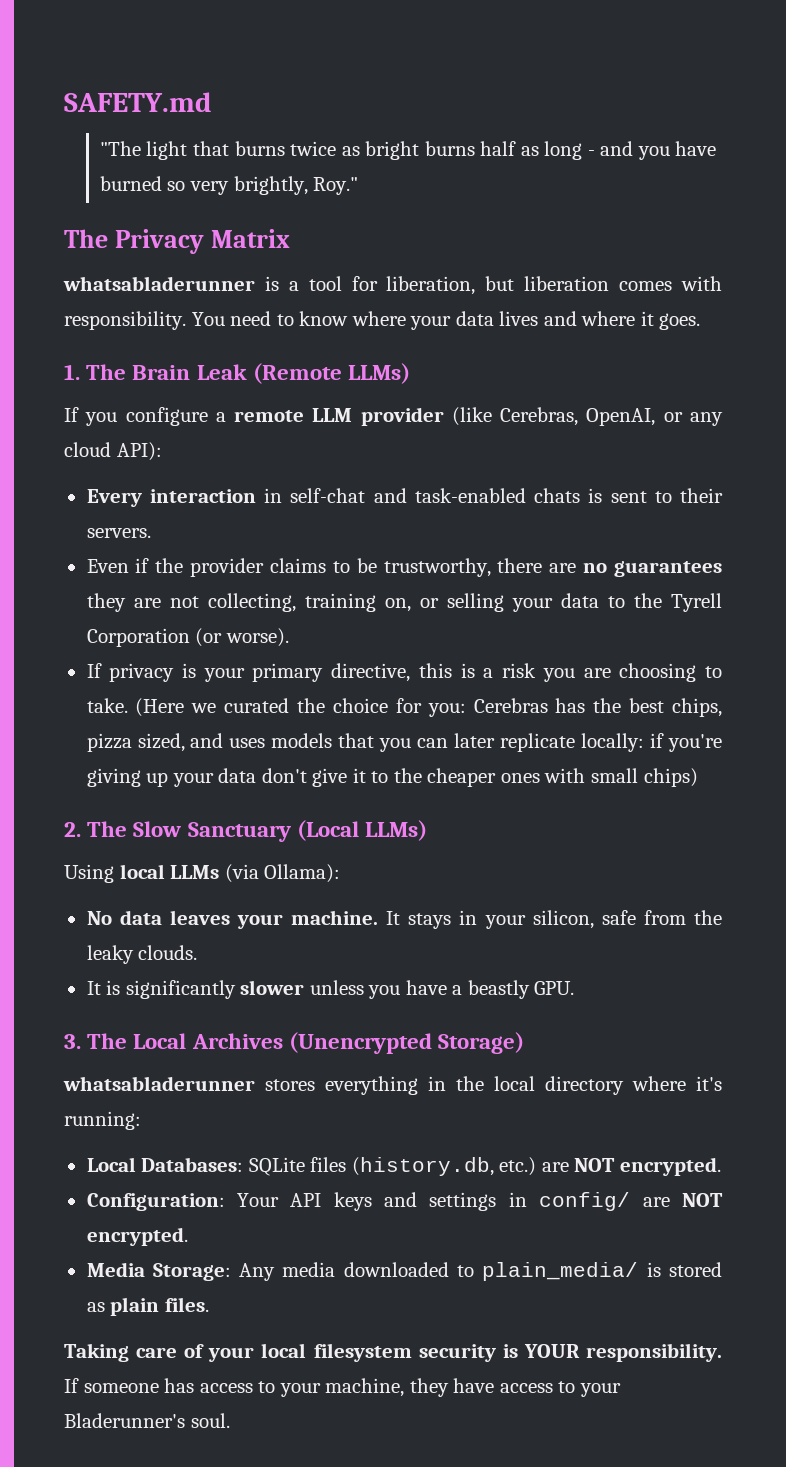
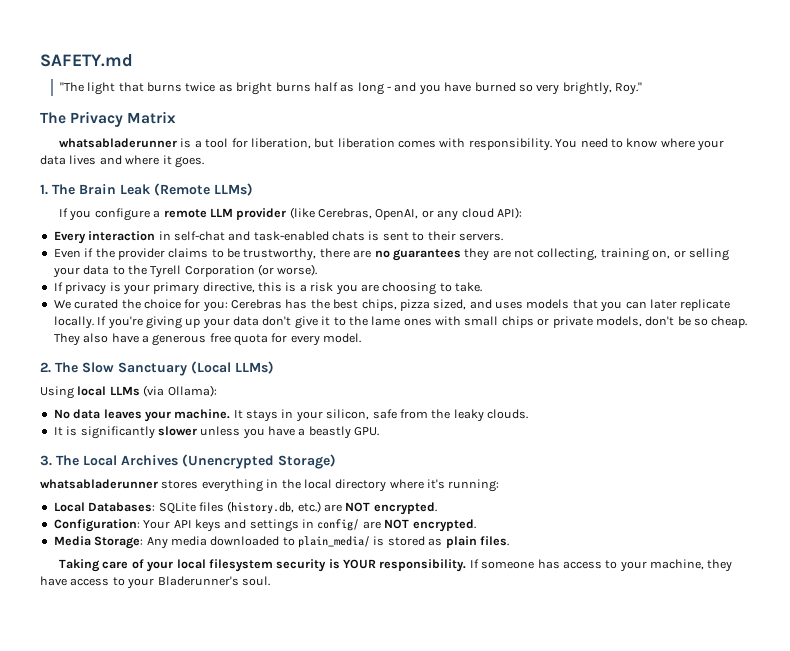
[135,698,217,717] (Here we -> [53,300,71,309] // We
[581,733,665,752] locally: if -> [53,316,107,329] locally. If
[427,768,497,787] cheaper -> [371,316,401,326] lame
[643,768,698,787] chips) -> [501,316,748,328] [53,333,362,346] chips or private models, don't be so cheap. They also have a generous free quota for every model.

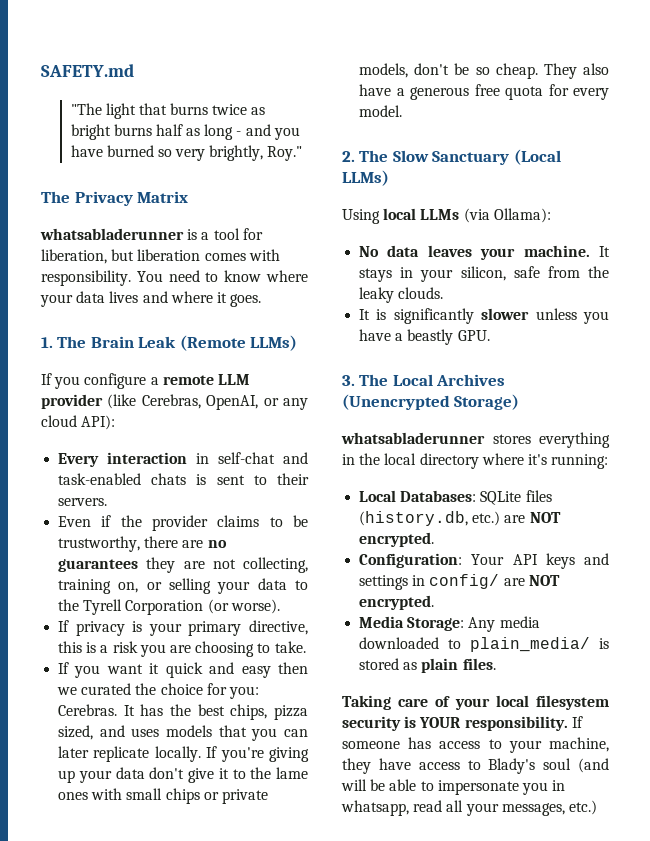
[53,300,71,309] We -> [58,662,308,678] [57,687,78,695] If you want it quick and easy then we
[231,299,282,309] Cerebras -> [58,704,135,716] Cerebras. It
[127,576,270,589] your Bladerunner's soul. -> [488,758,609,774] [341,779,566,795] [341,800,597,816] Blady's soul (and will be able to impersonate you in whatsapp, read all your messages, etc.)

